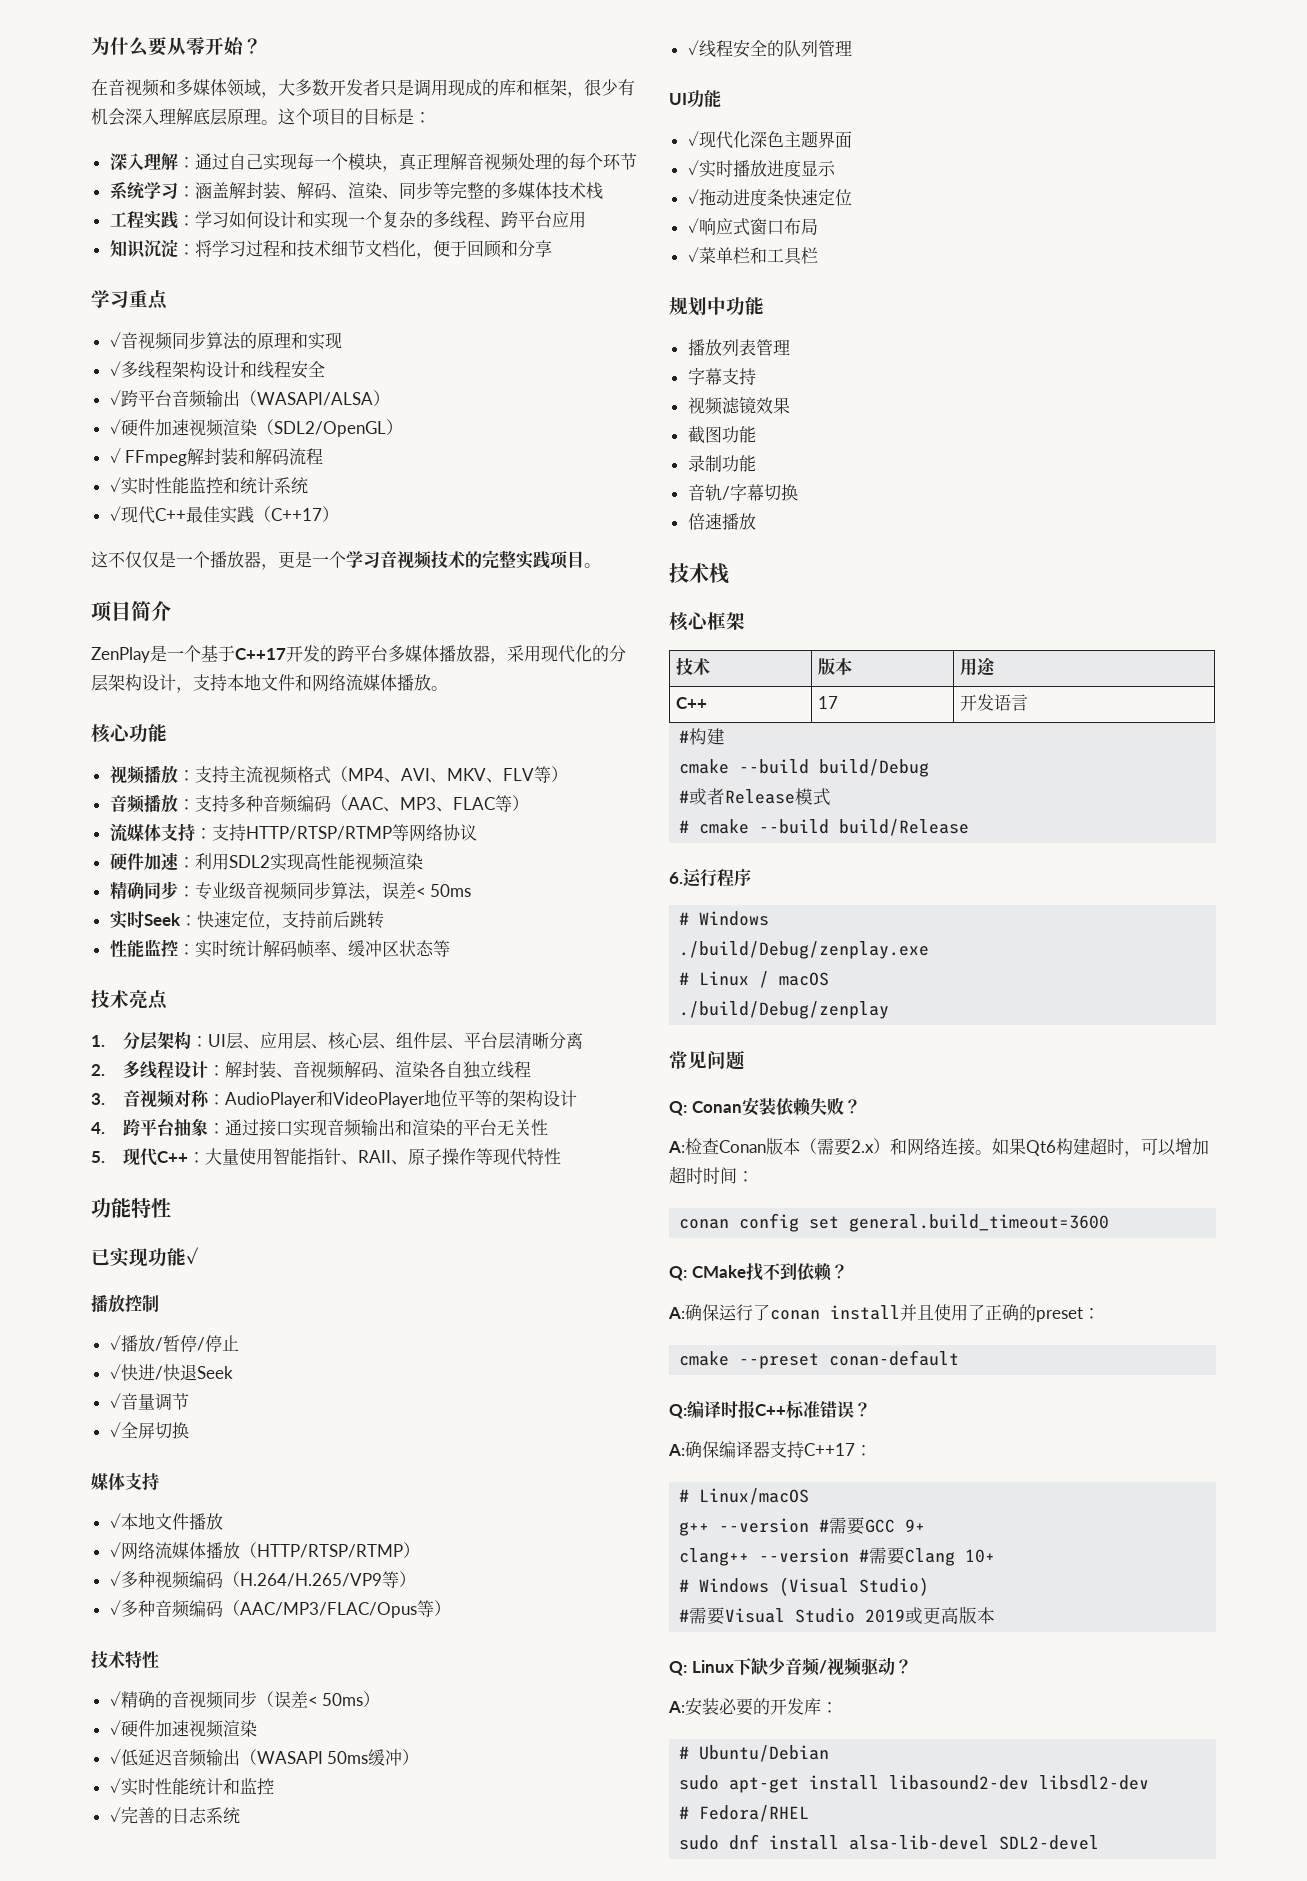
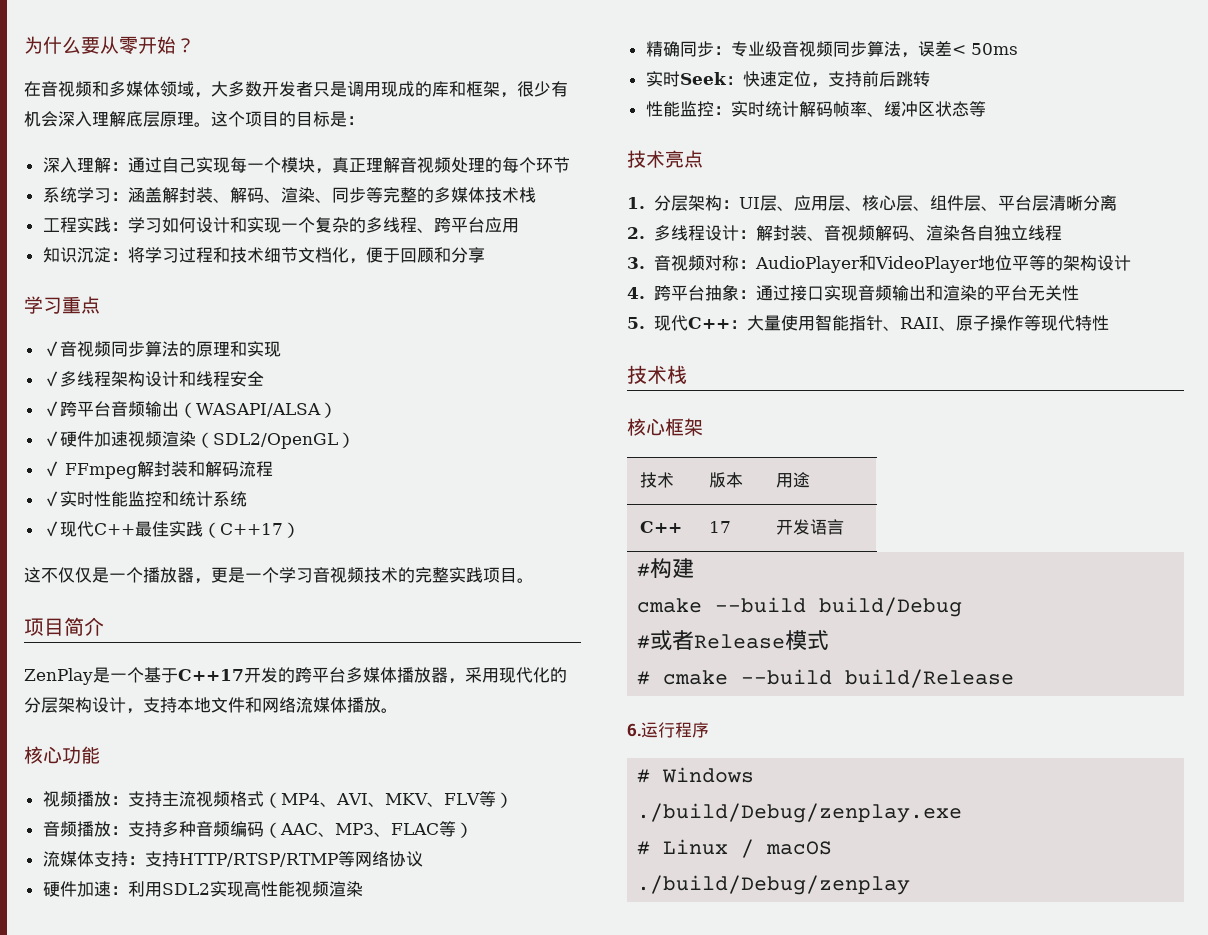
[91,1198,171,1218] [91,1247,199,1267] [91,1294,159,1313] [109,1335,239,1352] [109,1364,233,1381] [109,1393,189,1411] [109,1422,189,1439] [91,1472,159,1491] [109,1513,223,1530] [109,1542,420,1560] [109,1571,416,1589] [109,1600,451,1618] [91,1650,159,1669] [109,1690,381,1709] [109,1720,257,1738] [109,1749,420,1767] [109,1778,274,1796] [109,1807,240,1824] [687,40,852,58] [669,90,721,107] [687,131,852,149] [687,160,836,178] [687,189,852,206] [687,218,818,236] [687,247,818,265] [669,297,764,316] [687,339,790,356] [687,368,756,385] [687,396,790,415] [687,426,756,444] [687,455,756,472] [687,484,798,501] [687,513,756,530] // 功能特性 // 已实现功能✓ // 播放控制 // ✓播放/暂停/停止 // ✓快进/快退Seek // ✓音量调节 // ✓全屏切换 // 媒体支持 // ✓本地文件播放 // ✓网络流媒体播放（HTTP/RTSP/RTMP） // ✓多种视频编码（H.264/H.265/VP9等） // ✓多种音频编码（AAC/MP3/FLAC/Opus等） // 技术特性 // ✓精确的音视频同步（误差< 50ms） // ✓硬件加速视频渲染 // ✓低延迟音频输出（WASAPI 50ms缓冲） // ✓实时性能统计和监控 // ✓完善的日志系统 // ✓线程安全的队列管理 // UI功能 // ✓现代化深色主题界面 // ✓实时播放进度显示 // ✓拖动进度条快速定位 // ✓响应式窗口布局 // ✓菜单栏和工具栏 // 规划中功能 // 播放列表管理 // 字幕支持 // 视频滤镜效果 // 截图功能 // 录制功能 // 音轨/字幕切换 // 倍速播放 -> (1109, 323) none
[669,1050,745,1070] [669,1097,861,1116] [668,1137,1209,1157] [669,1166,754,1184] [679,1213,1110,1232] [669,1263,848,1281] [668,1304,1100,1322] [679,1350,960,1369] [669,1400,871,1419] [668,1441,872,1458] [679,1488,810,1505] [679,1517,926,1536] [679,1547,996,1566] [679,1577,930,1596] [679,1606,996,1625] [669,1657,912,1676] [668,1698,838,1716] [679,1745,830,1762] [679,1775,1150,1793] [679,1805,810,1822] [679,1834,1100,1850] // 常见问题 // Q: Conan安装依赖失败？ // A:检查Conan版本（需要2.x）和网络连接。如果Qt6构建超时，可以增加超时时间： // conan config set general.build_timeout=3600 // Q: CMake找不到依赖？ // A:确保运行了conan install并且使用了正确的preset： // cmake --preset conan-default // Q:编译时报C++标准错误？ // A:确保编译器支持C++17： // # Linux/macOS // g++ --version #需要GCC 9+ // clang++ --version #需要Clang 10+ // # Windows (Visual Studio) // #需要Visual Studio 2019或更高版本 // Q: Linux下缺少音频/视频驱动？ // A:安装必要的开发库： // # Ubuntu/Debian // sudo apt-get install libasound2-dev libsdl2-dev // # Fedora/RHEL // sudo dnf install alsa-lib-devel SDL2-devel -> (911, 885) none

